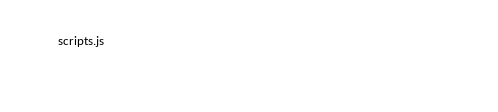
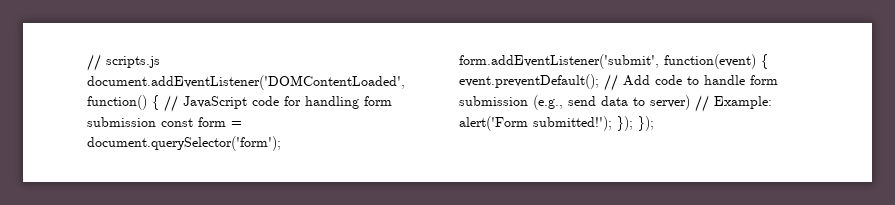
[58,36,104,47] scripts.js -> [87,54,160,71] [87,75,405,90] [87,95,392,112] [87,117,242,127] [87,136,281,151] [459,54,768,69] [459,74,778,91] [459,95,772,112] [459,116,654,131] // scripts.js document.addEventListener('DOMContentLoaded', function() { // JavaScript code for handling form submission const form = document.querySelector('form'); form.addEventListener('submit', function(event) { event.preventDefault(); // Add code to handle form submission (e.g., send data to server) // Example: alert('Form submitted!'); }); });

